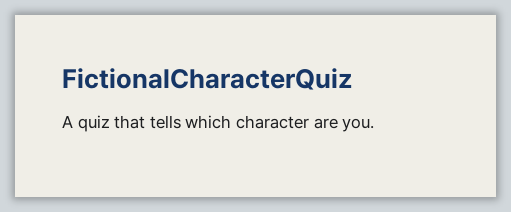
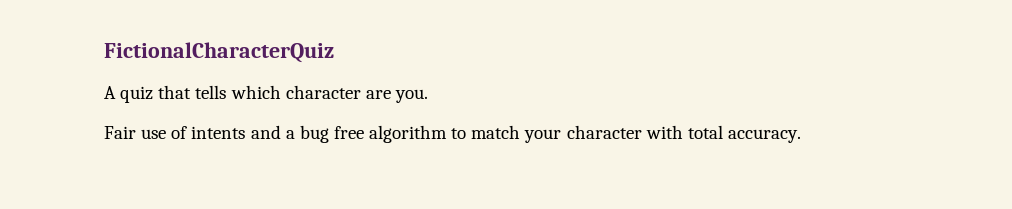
(375, 125) none -> [104,125,801,143] // Fair use of intents and a bug free algorithm to match your character with total accuracy.

